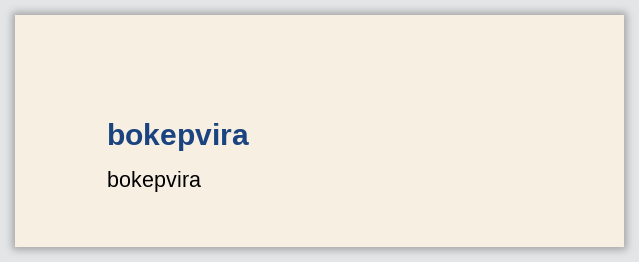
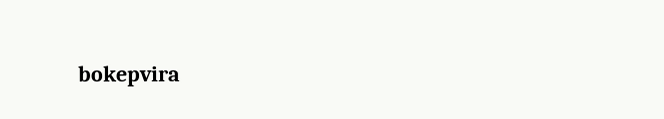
[107,123,249,151] [107,171,201,192] bokepvira // bokepvira -> [78,65,181,87] bokepvira

